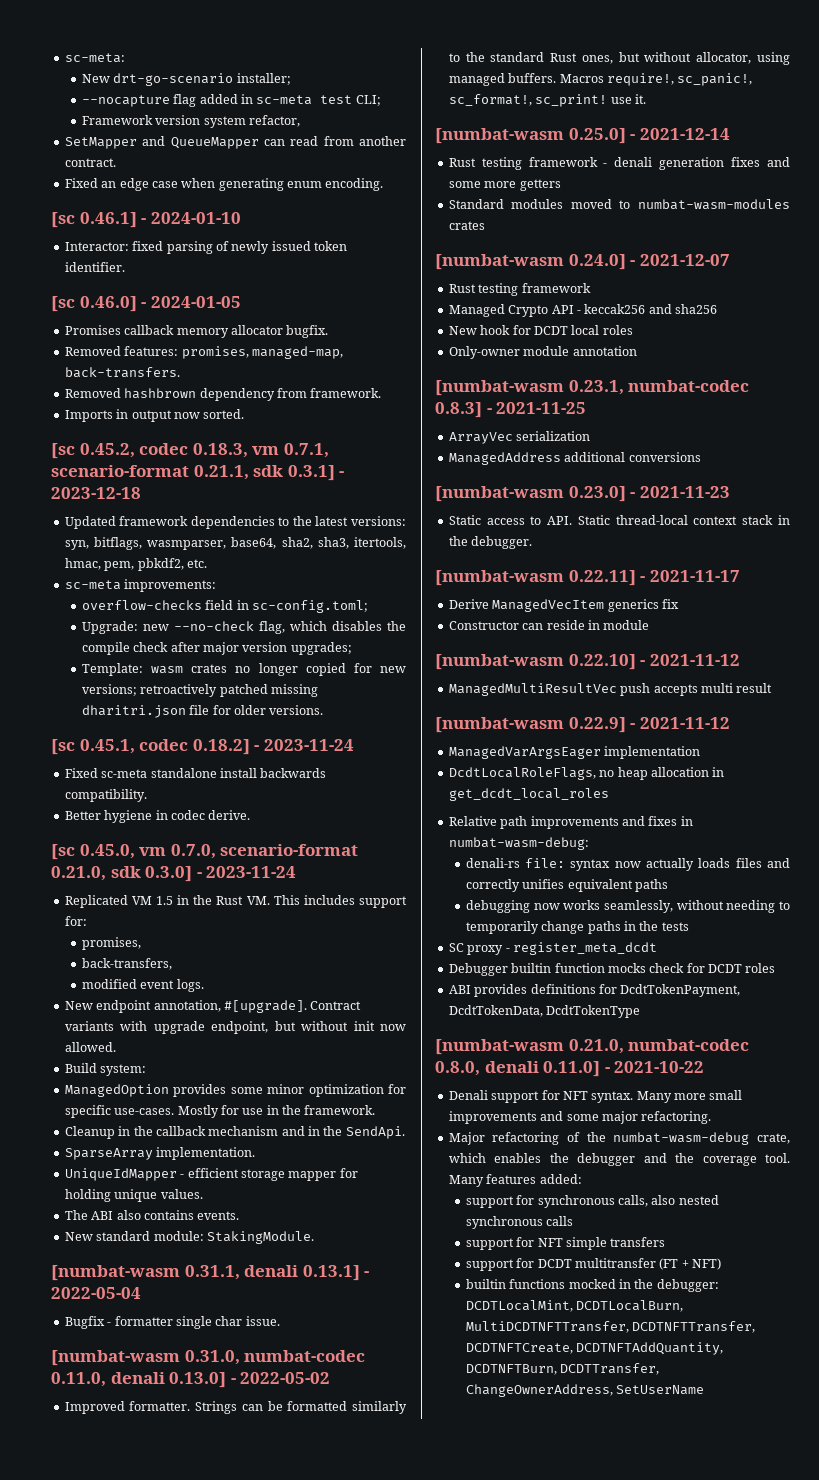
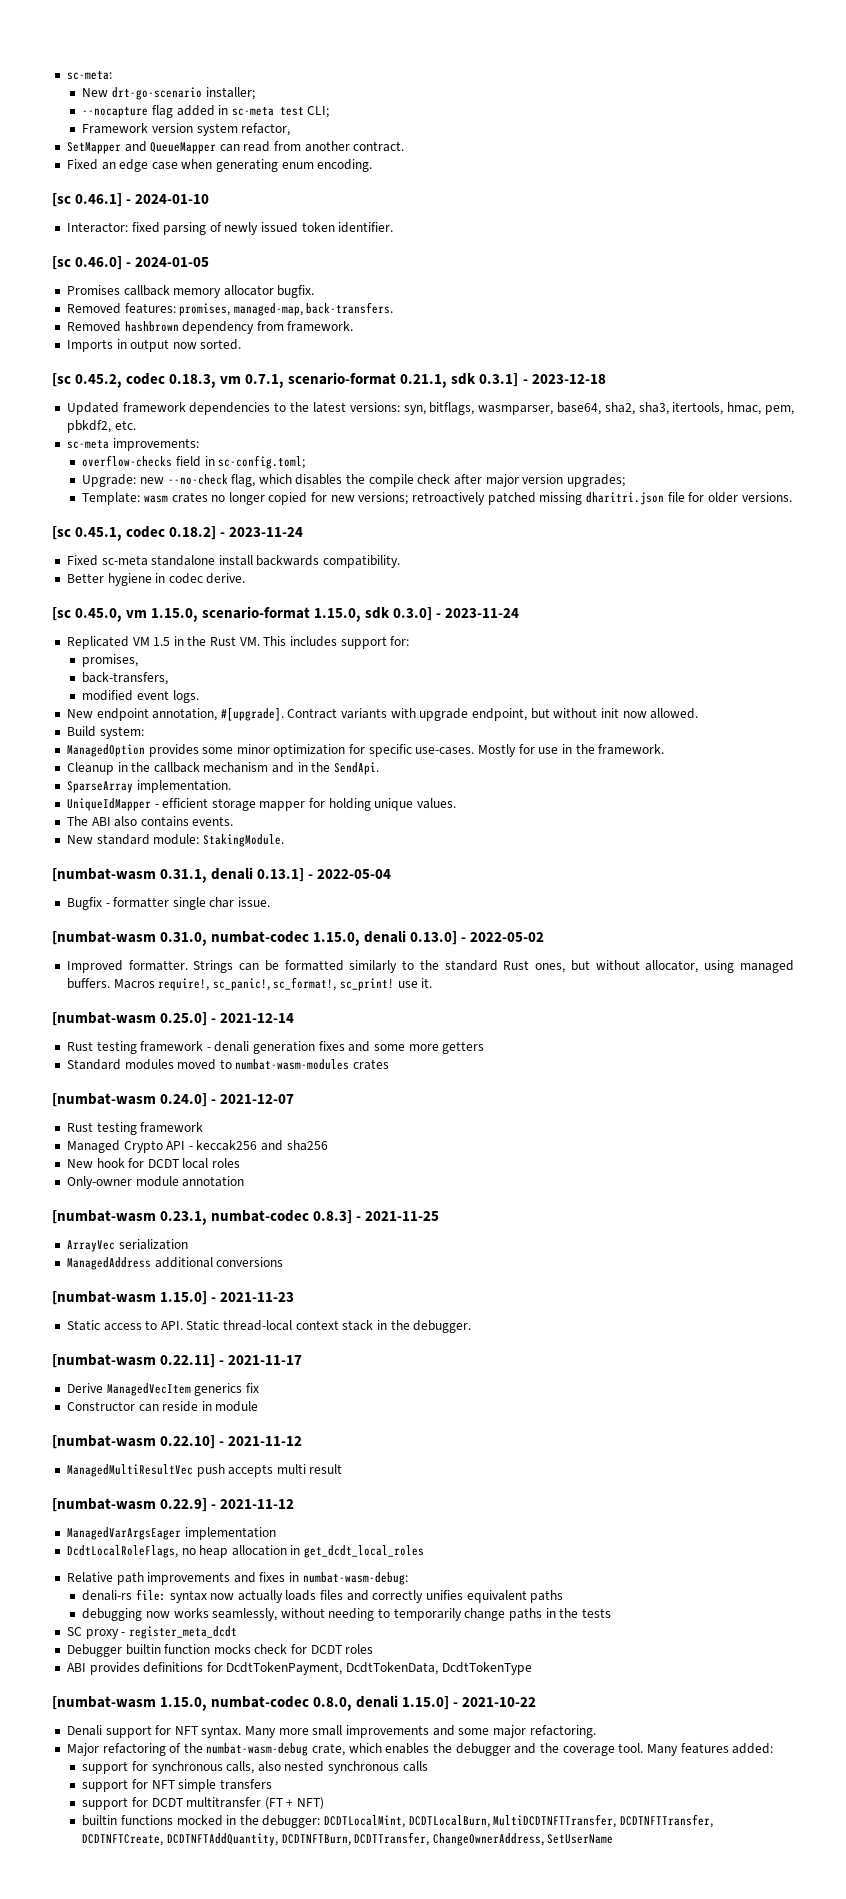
[170,844,359,859] [51,866,106,881] 0.7.0, scenario-format 0.21.0, -> [151,606,362,622] 1.15.0, scenario-format 1.15.0,
[51,1372,106,1387] 0.11.0, -> [313,932,361,946] 1.15.0,
[568,486,626,502] 0.23.0] -> [160,1291,208,1305] 1.15.0]
[568,1039,624,1054] 0.21.0, -> [160,1697,208,1711] 1.15.0,
[543,1061,601,1077] 0.11.0] -> [402,1696,450,1710] 1.15.0]

